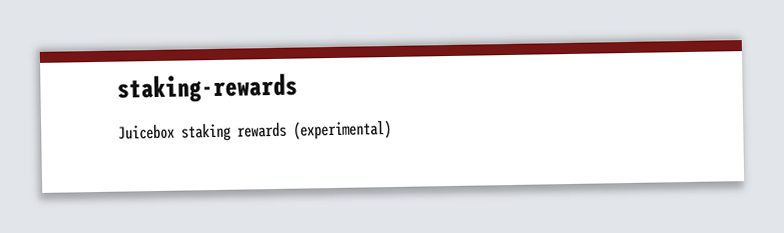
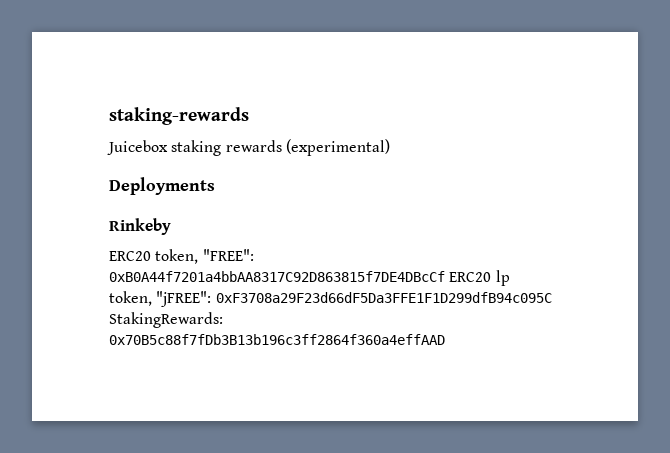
(392, 130) none -> [109,177,215,195] [109,218,171,235] [109,249,254,264] [109,270,510,286] [109,291,552,307] [109,312,223,328] [109,334,445,345] // Deployments // Rinkeby // ERC20 token, "FREE": 0xB0A44f7201a4bbAA8317C92D863815f7DE4DBcCf ERC20 lp token, "jFREE": 0xF3708a29F23d66dF5Da3FFE1F1D299dfB94c095C StakingRewards: 0x70B5c88f7fDb3B13b196c3ff2864f360a4effAAD

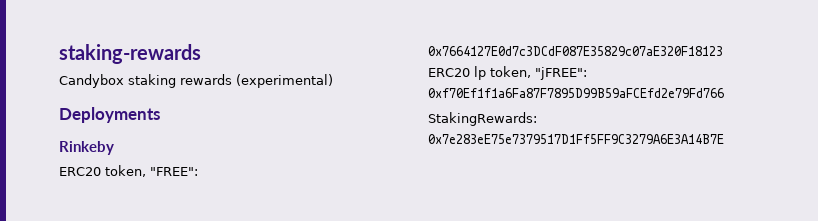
[107,140,168,155] Juicebox -> [59,74,124,88] Candybox
[109,271,445,282] 0xB0A44f7201a4bbAA8317C92D863815f7DE4DBcCf -> [428,46,723,56] 0x7664127E0d7c3DCdF087E35829c07aE320F18123 //
[215,292,552,303] [109,312,223,328] [109,334,445,345] 0xF3708a29F23d66dF5Da3FFE1F1D299dfB94c095C StakingRewards: 0x70B5c88f7fDb3B13b196c3ff2864f360a4effAAD -> [428,88,724,98] [428,112,537,126] [428,134,724,144] 0xf70Ef1f1a6Fa87F7895D99B59aFCEfd2e79Fd766 // StakingRewards: 0x7e283eE75e7379517D1Ff5FF9C3279A6E3A14B7E

